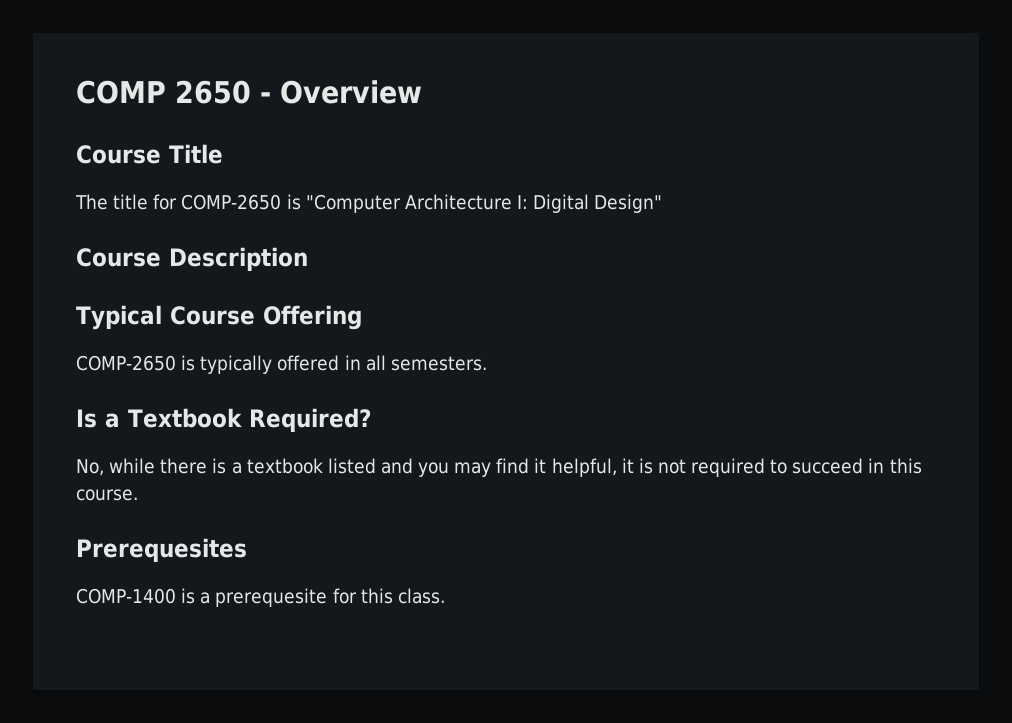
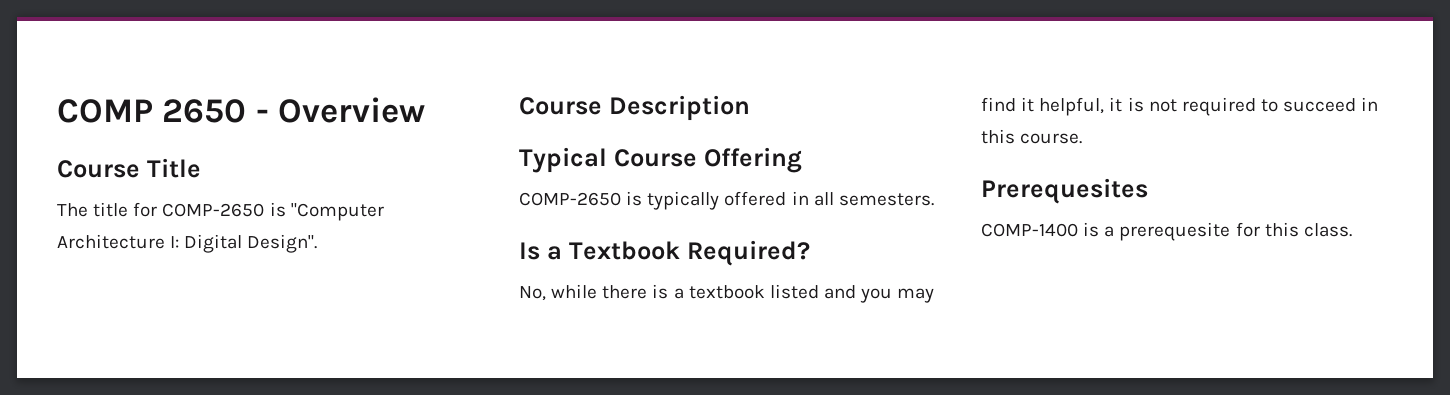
[594,194,663,213] Design" -> [247,234,318,253] Design".

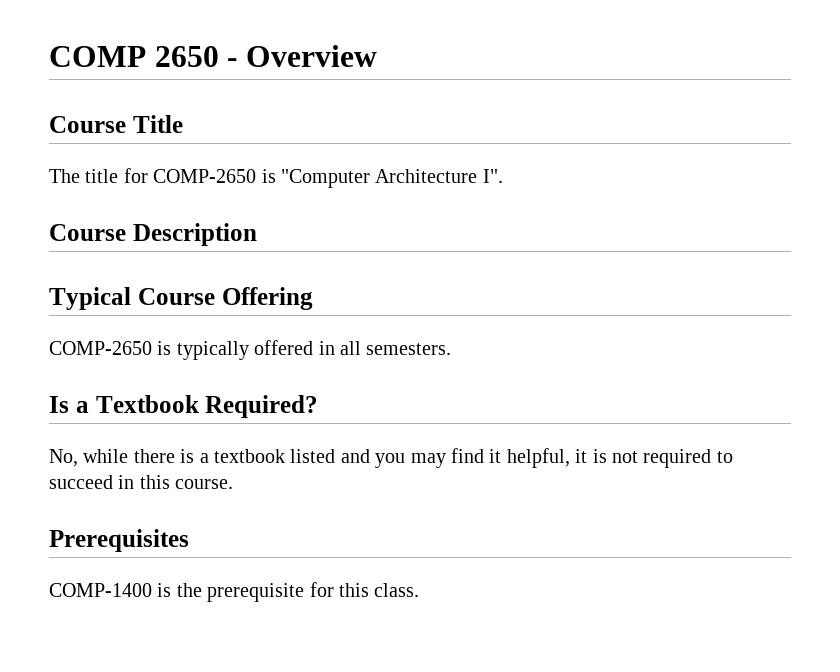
[170,234,318,253] I: Digital Design". -> [482,169,503,183] I".
[981,178,1148,204] Prerequesites -> [49,529,189,552] Prerequisites
[1104,222,1231,241] a prerequesite -> [176,583,305,602] the prerequisite

